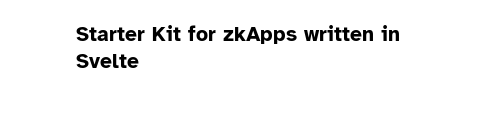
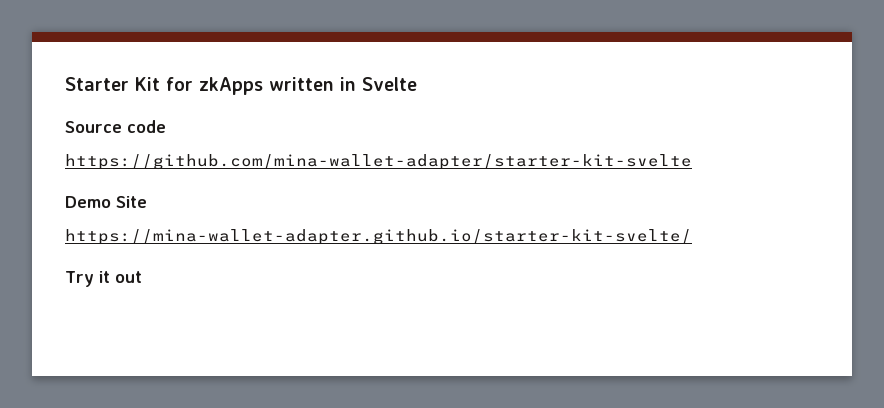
(139, 61) none -> [65,120,166,133] [65,154,692,170] [65,196,147,208] [65,229,692,245] [65,271,142,287] // Source code // https://github.com/mina-wallet-adapter/starter-kit-svelte // Demo Site // https://mina-wallet-adapter.github.io/starter-kit-svelte/ // Try it out

